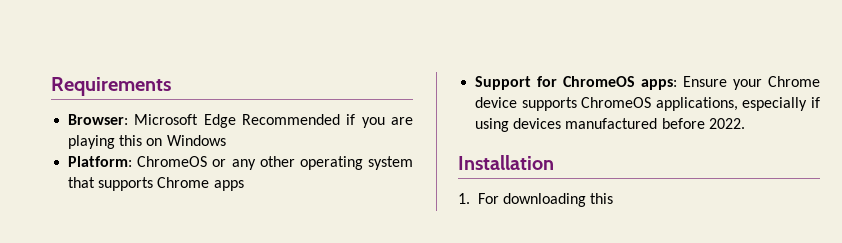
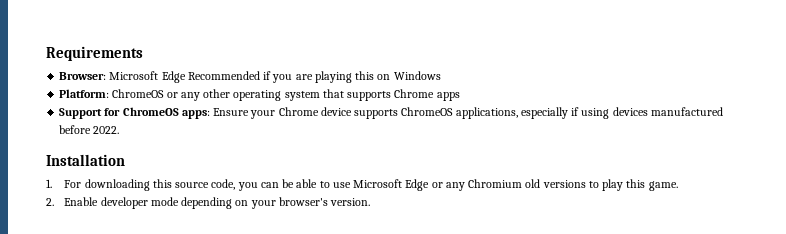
(614, 198) none -> [175,179,678,191] [46,197,371,209] source code, you can be able to use Microsoft Edge or any Chromium old versions to play this game. // 2. Enable developer mode depending on your browser's version.

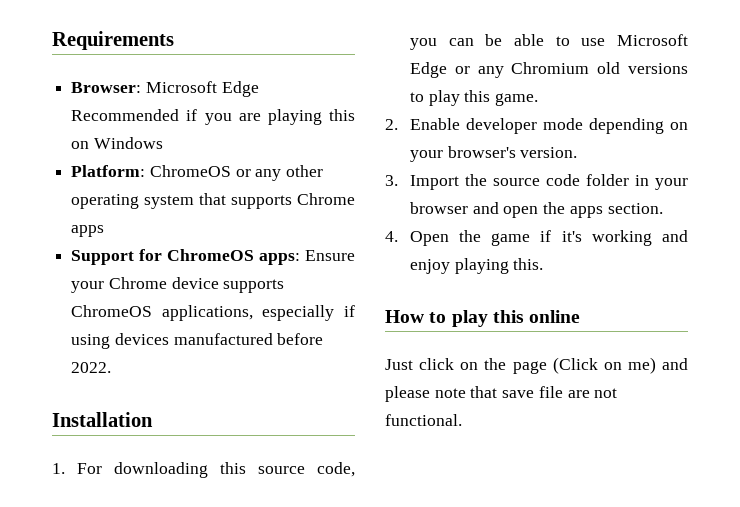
(371, 202) none -> [385,174,688,190] [409,202,663,218] [385,230,688,246] [409,258,544,274] [385,310,581,327] [385,357,688,374] [385,386,618,402] [385,414,462,426] // 3. Import the source code folder in your browser and open the apps section. // 4. Open the game if it's working and enjoy playing this. // How to play this online // Just click on the page (Click on me) and please note that save file are not functional.

